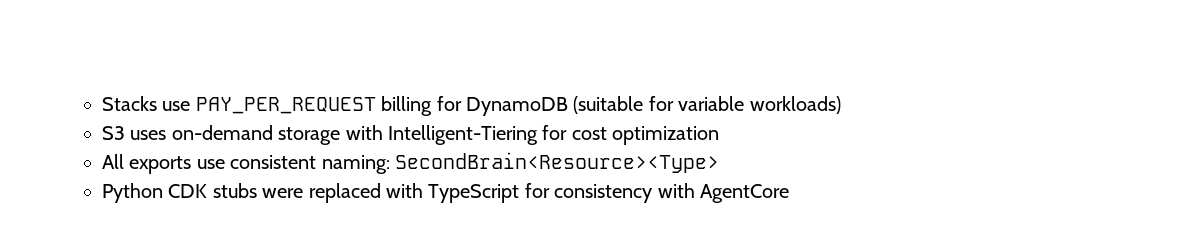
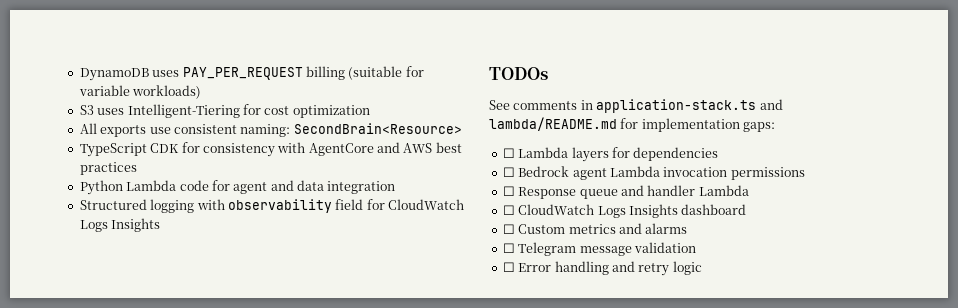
[102,96,568,116] Stacks use PAY_PER_REQUEST billing for DynamoDB -> [79,66,345,81] DynamoDB uses PAY_PER_REQUEST billing
[171,125,383,145] on-demand storage with -> (125, 111) none
[395,152,719,173] [102,183,789,203] SecondBrain<Resource><Type> // Python CDK stubs were replaced with TypeScript for consistency with AgentCore -> [293,123,462,134] [79,142,462,157] [79,162,137,175] [79,180,396,195] [79,199,464,213] [79,218,161,232] [489,67,548,80] [489,99,783,113] [489,117,776,132] [502,147,719,162] [502,166,805,180] [502,185,749,199] [502,204,747,218] [502,223,688,234] [502,242,696,256] [502,261,702,276] SecondBrain<Resource> // TypeScript CDK for consistency with AgentCore and AWS best practices // Python Lambda code for agent and data integration // Structured logging with observability field for CloudWatch Logs Insights // TODOs // See comments in application-stack.ts and lambda/README.md for implementation gaps: // ☐ Lambda layers for dependencies // ☐ Bedrock agent Lambda invocation permissions // ☐ Response queue and handler Lambda // ☐ CloudWatch Logs Insights dashboard // ☐ Custom metrics and alarms // ☐ Telegram message validation // ☐ Error handling and retry logic

